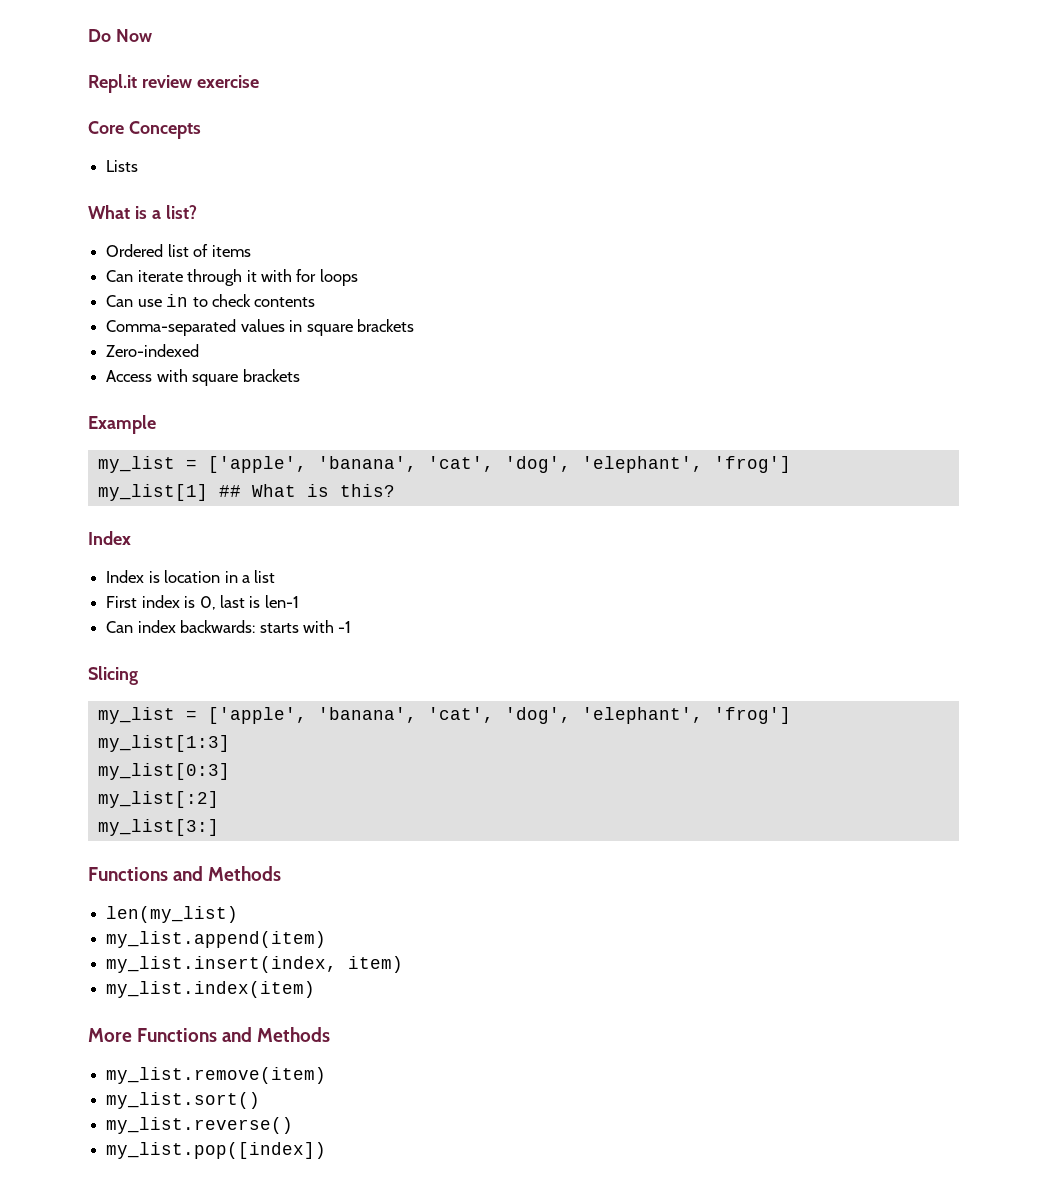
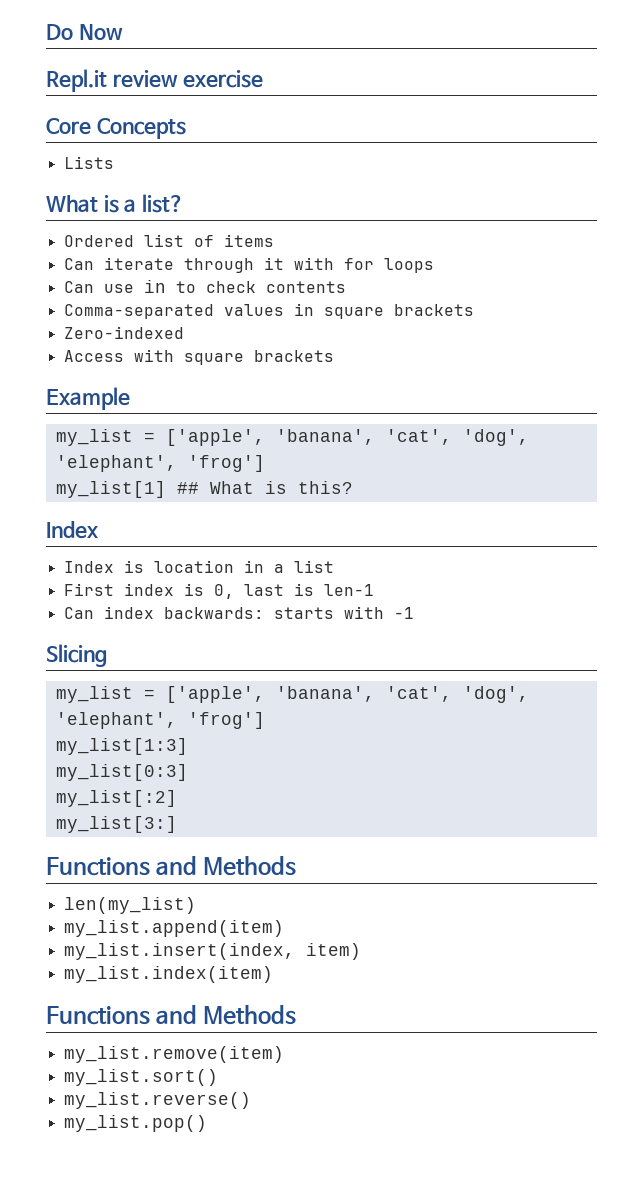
[88,1028,132,1042] More -> (273, 974) none
[106,1142,327,1159] my_list.pop([index]) -> [63,1115,207,1132] my_list.pop()

